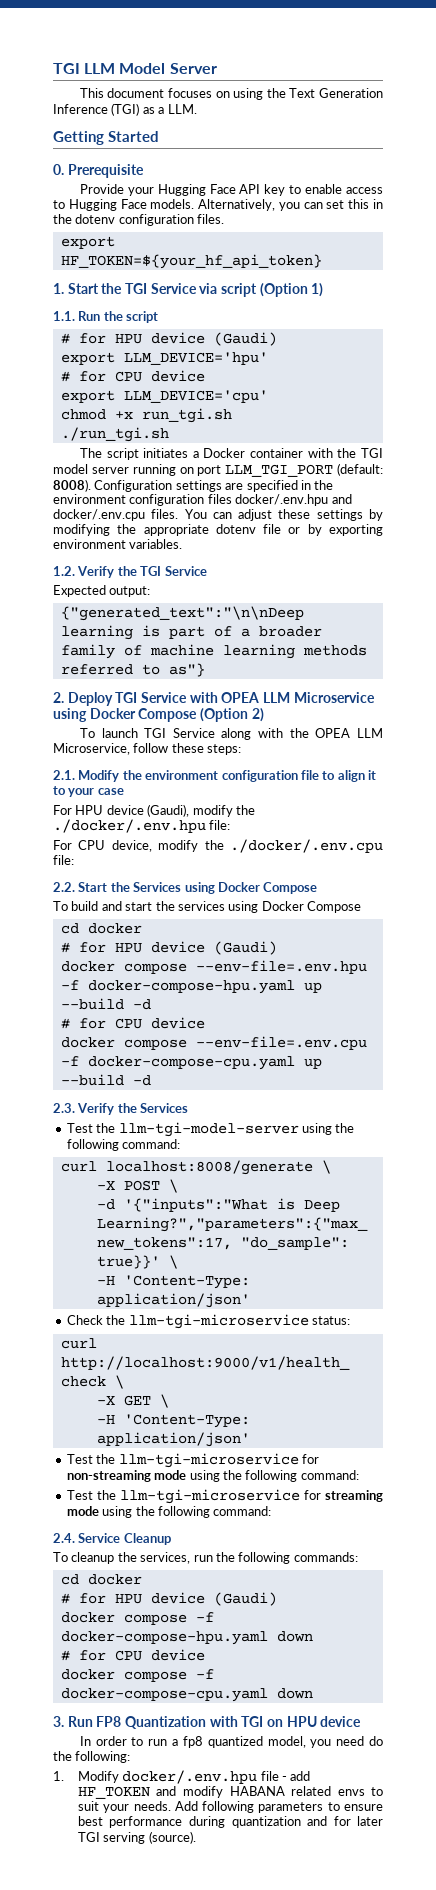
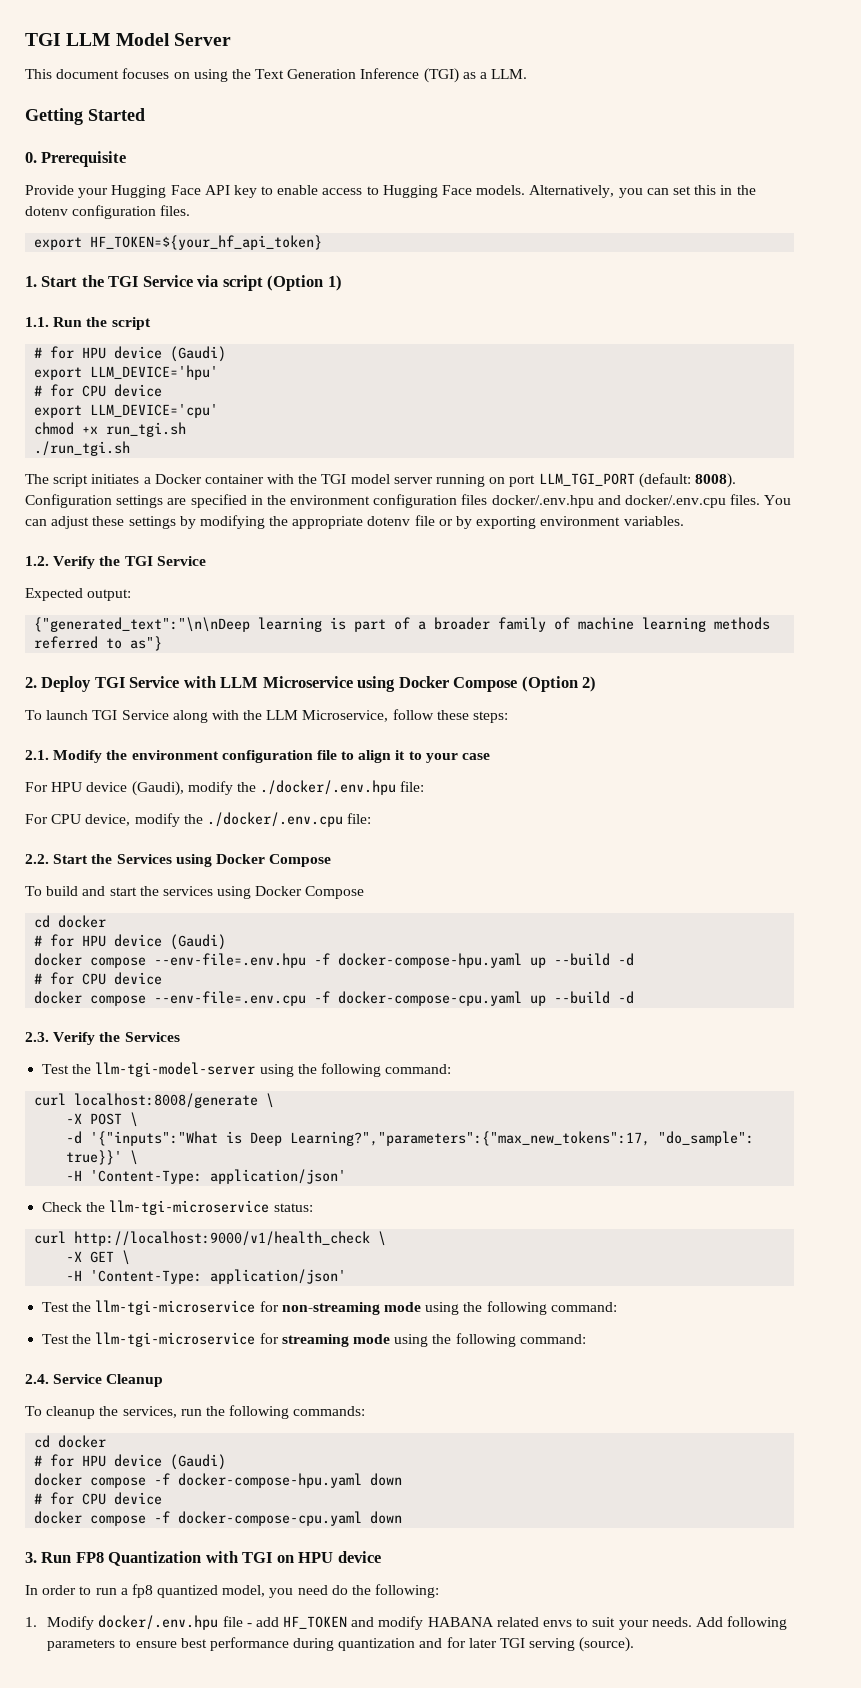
[221,692,260,703] OPEA -> (216, 682) none
[315,728,351,738] OPEA -> (263, 715) none

